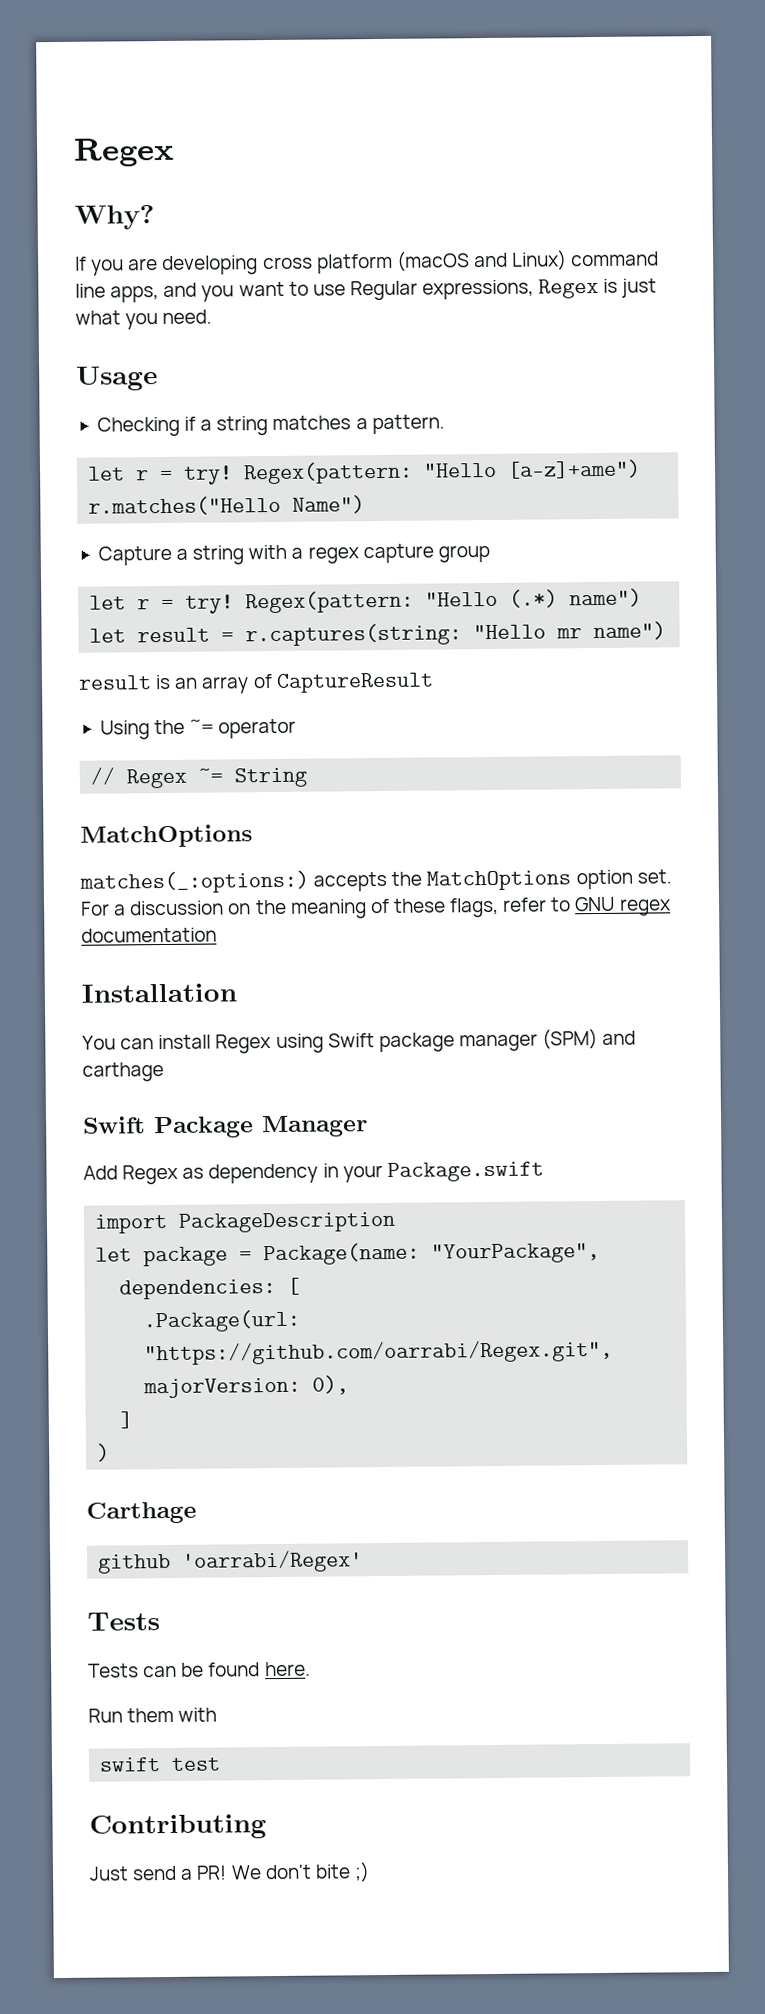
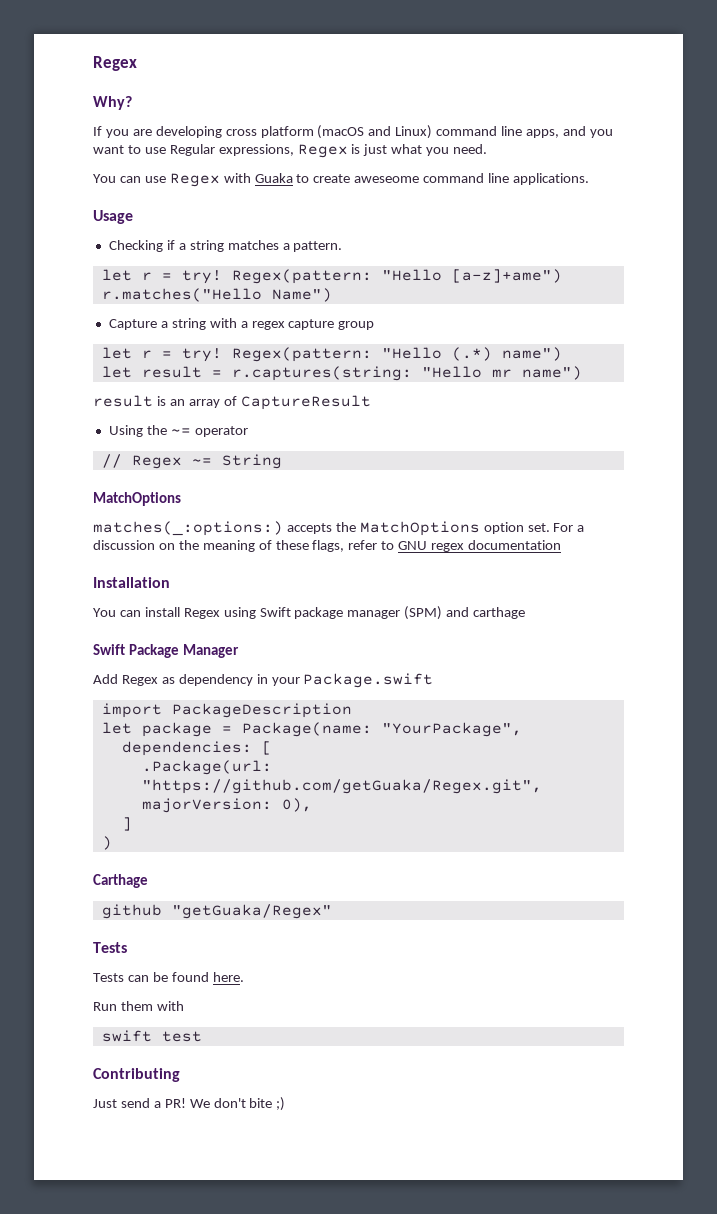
(213, 317) none -> [93,173,590,187] // You can use Regex with Guaka to create aweseome command line applications.
[144,1339,614,1366] "https://github.com/oarrabi/Regex.git", -> [141,779,542,794] "https://github.com/getGuaka/Regex.git",
[182,1550,364,1573] 'oarrabi/Regex' -> [171,904,332,919] "getGuaka/Regex"

